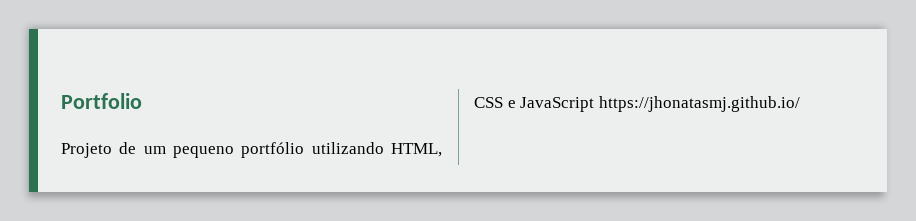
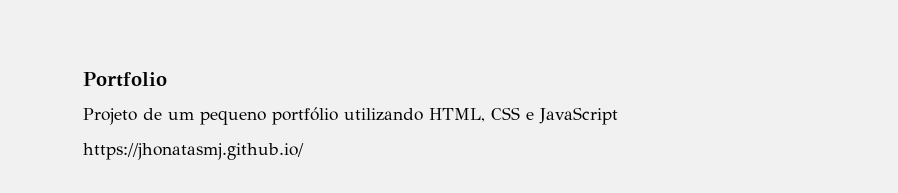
(595, 104) none -> (618, 116) //

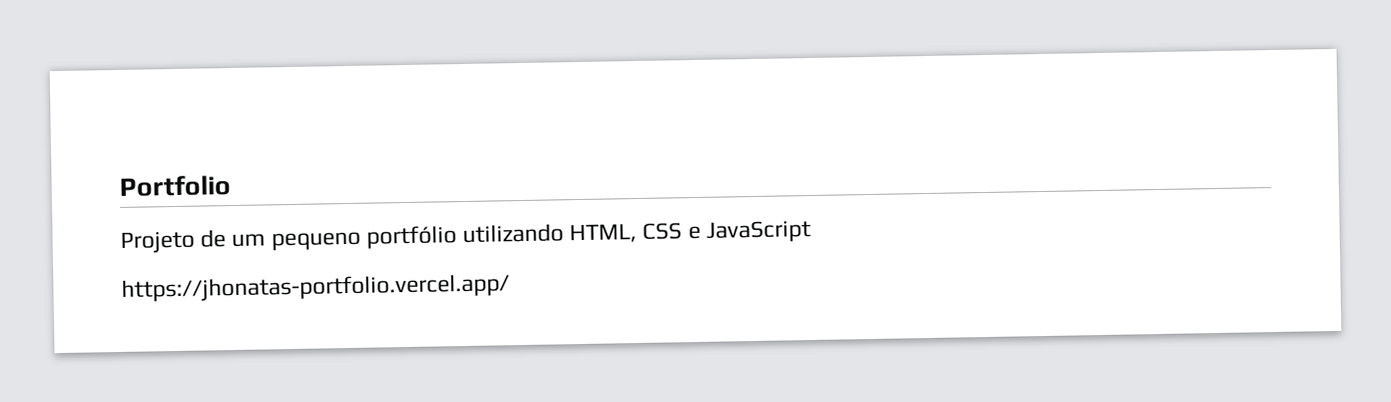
[83,143,304,160] https://jhonatasmj.github.io/ -> [121,273,510,303] https://jhonatas-portfolio.vercel.app/

